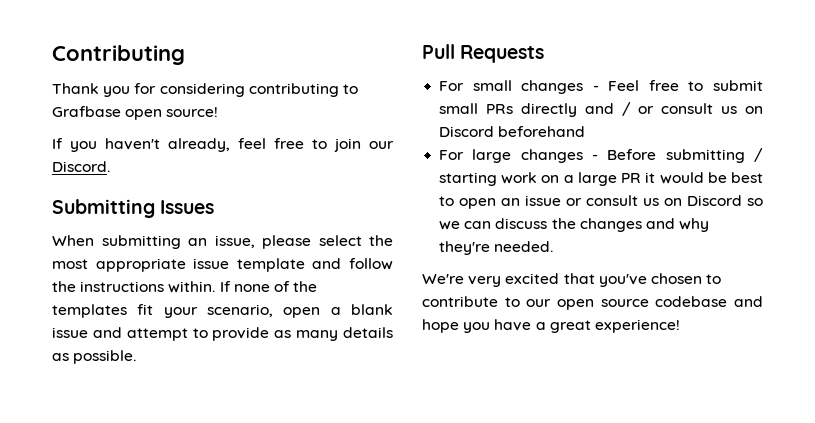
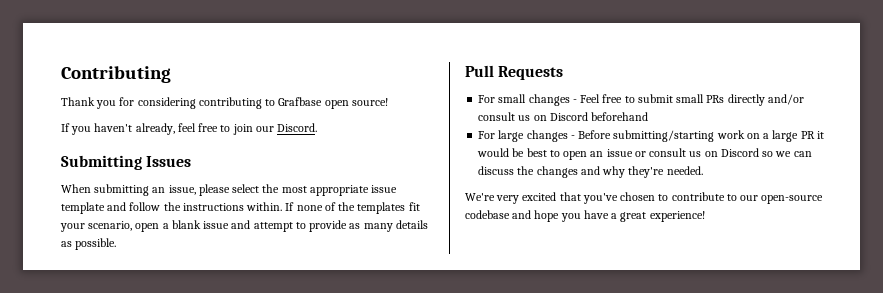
[584,102,655,116] and / or -> [767,94,804,105] and/or
[665,148,763,163] [439,172,498,186] submitting / starting -> [613,130,715,142] submitting/starting
[557,299,649,310] open source -> [761,195,824,204] open-source

